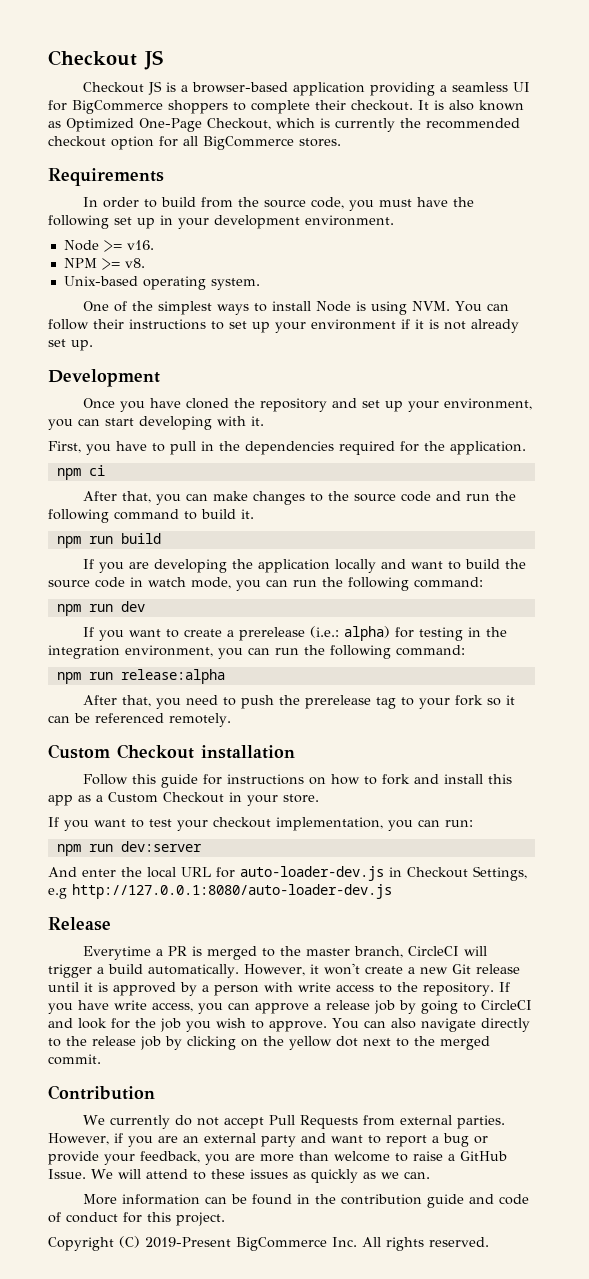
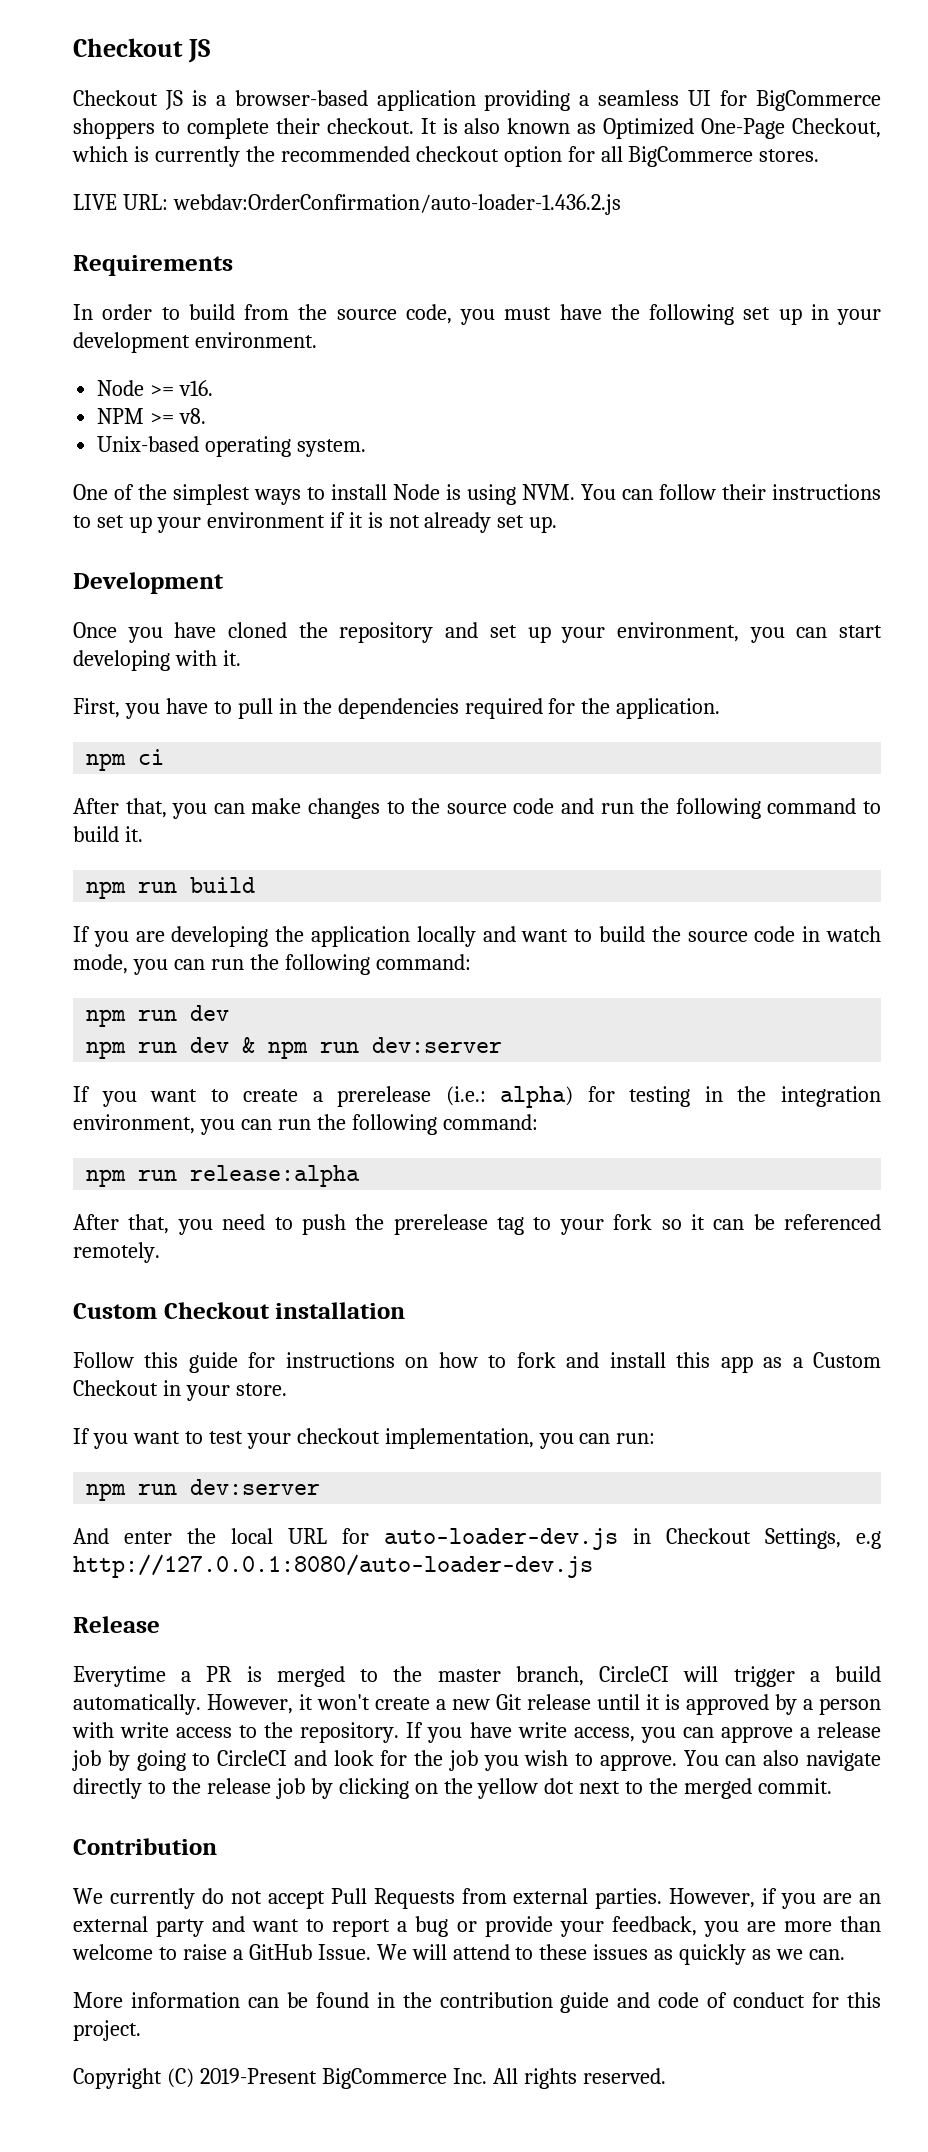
(341, 142) none -> [73,194,621,215] // LIVE URL: webdav:OrderConfirmation/auto-loader-1.436.2.js
(145, 606) none -> [86,1037,503,1059] // npm run dev & npm run dev:server

